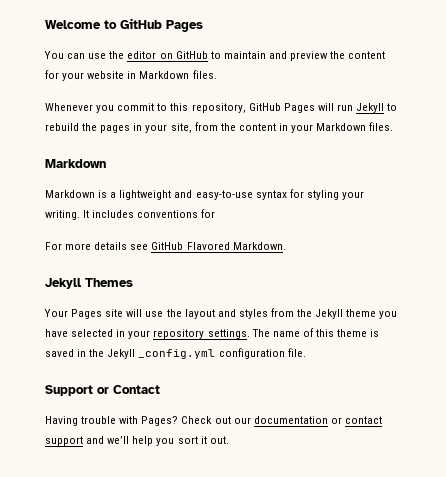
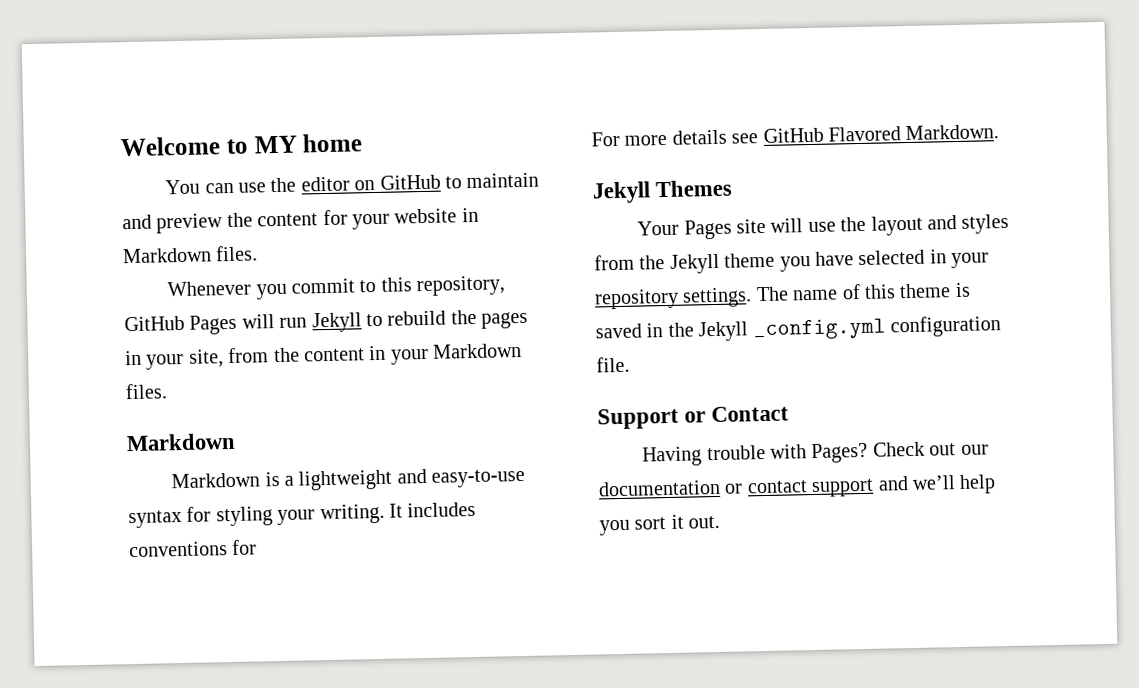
[120,18,203,32] GitHub Pages -> [253,133,363,154] MY home

